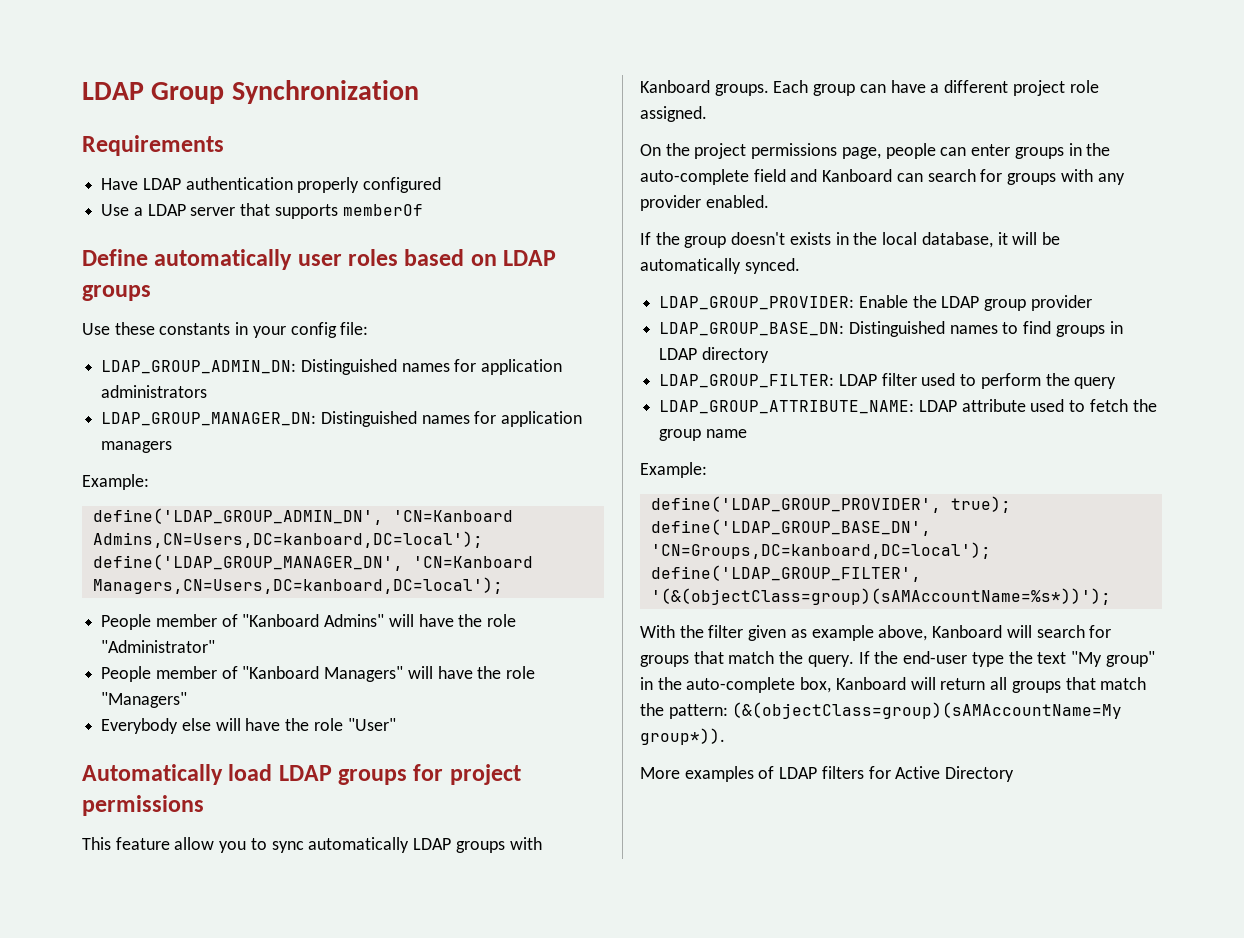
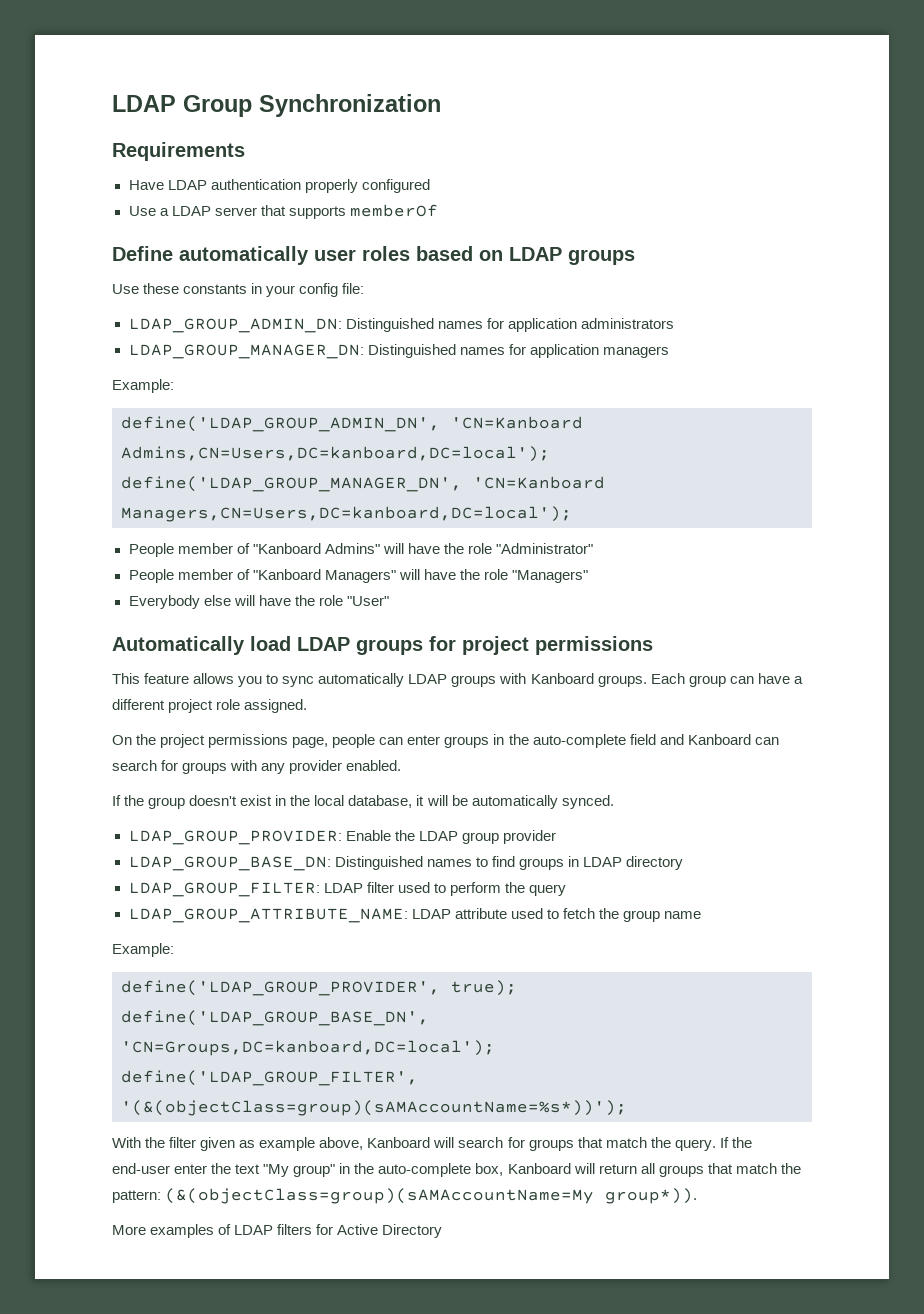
[174,837,215,850] allow -> [193,673,235,684] allows
[789,232,831,245] exists -> [240,795,273,806] exist
[971,652,1004,667] type -> [174,1164,208,1174] enter

